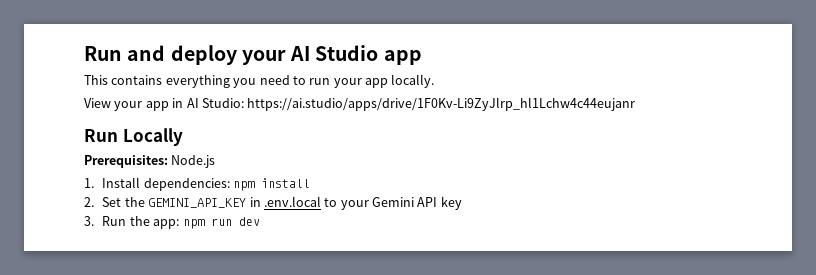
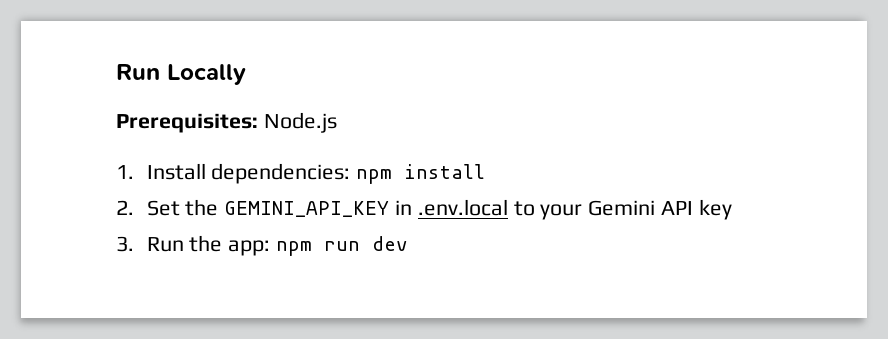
[84,45,422,65] [84,74,435,88] [84,97,636,111] [84,129,118,142] Run and deploy your AI Studio app // This contains everything you need to run your app locally. // View your app in AI Studio: https://ai.studio/apps/drive/1F0Kv-Li9ZyJlrp_hl1Lchw4c44eujanr // Run -> [116,64,160,80] Run

